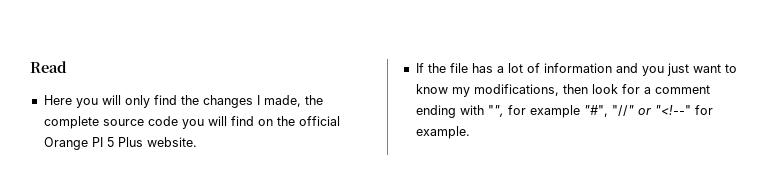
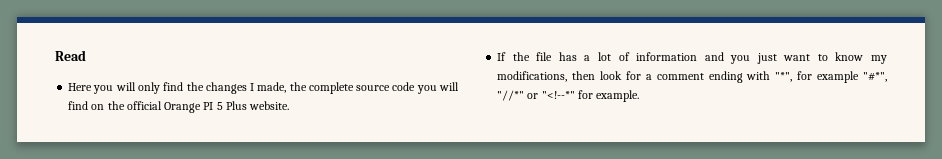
[487,105,504,117] "", -> [775,72,793,82] "*",
[583,105,691,117] "#", "//" or "<!--" -> [862,72,887,82] [497,90,575,101] "#*", "//*" or "<!--*"

